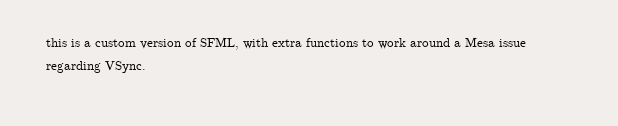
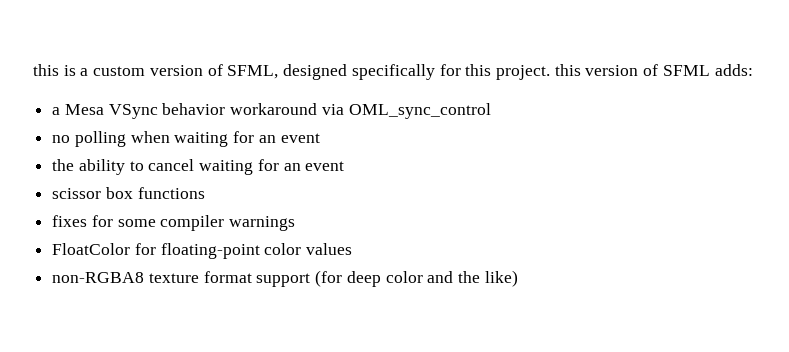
[243,37,526,49] [46,61,146,73] with extra functions to work around a Mesa issue regarding VSync. -> [283,64,753,80] [52,103,491,119] [52,131,320,147] [52,159,345,175] [52,187,205,199] [52,215,296,231] [52,243,353,259] [52,270,518,287] designed specifically for this project. this version of SFML adds: // a Mesa VSync behavior workaround via OML_sync_control // no polling when waiting for an event // the ability to cancel waiting for an event // scissor box functions // fixes for some compiler warnings // FloatColor for floating-point color values // non-RGBA8 texture format support (for deep color and the like)

